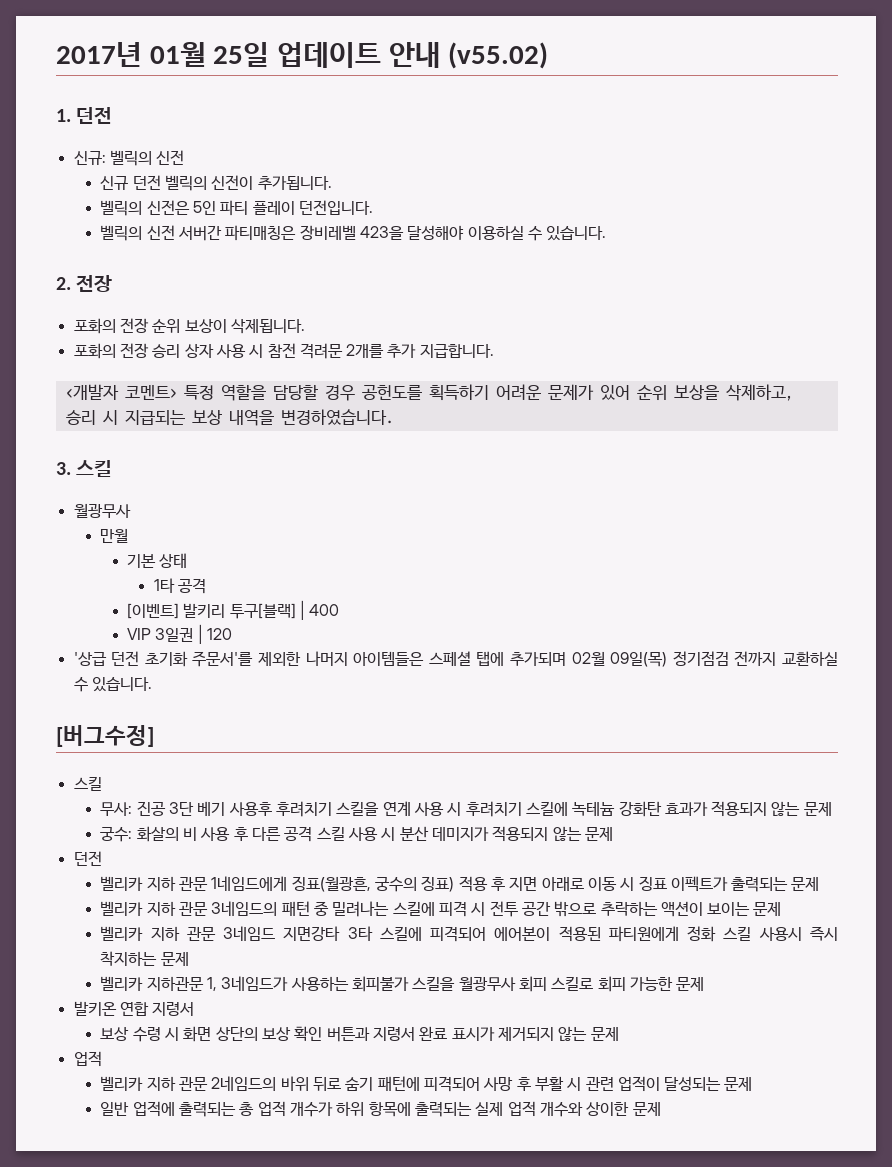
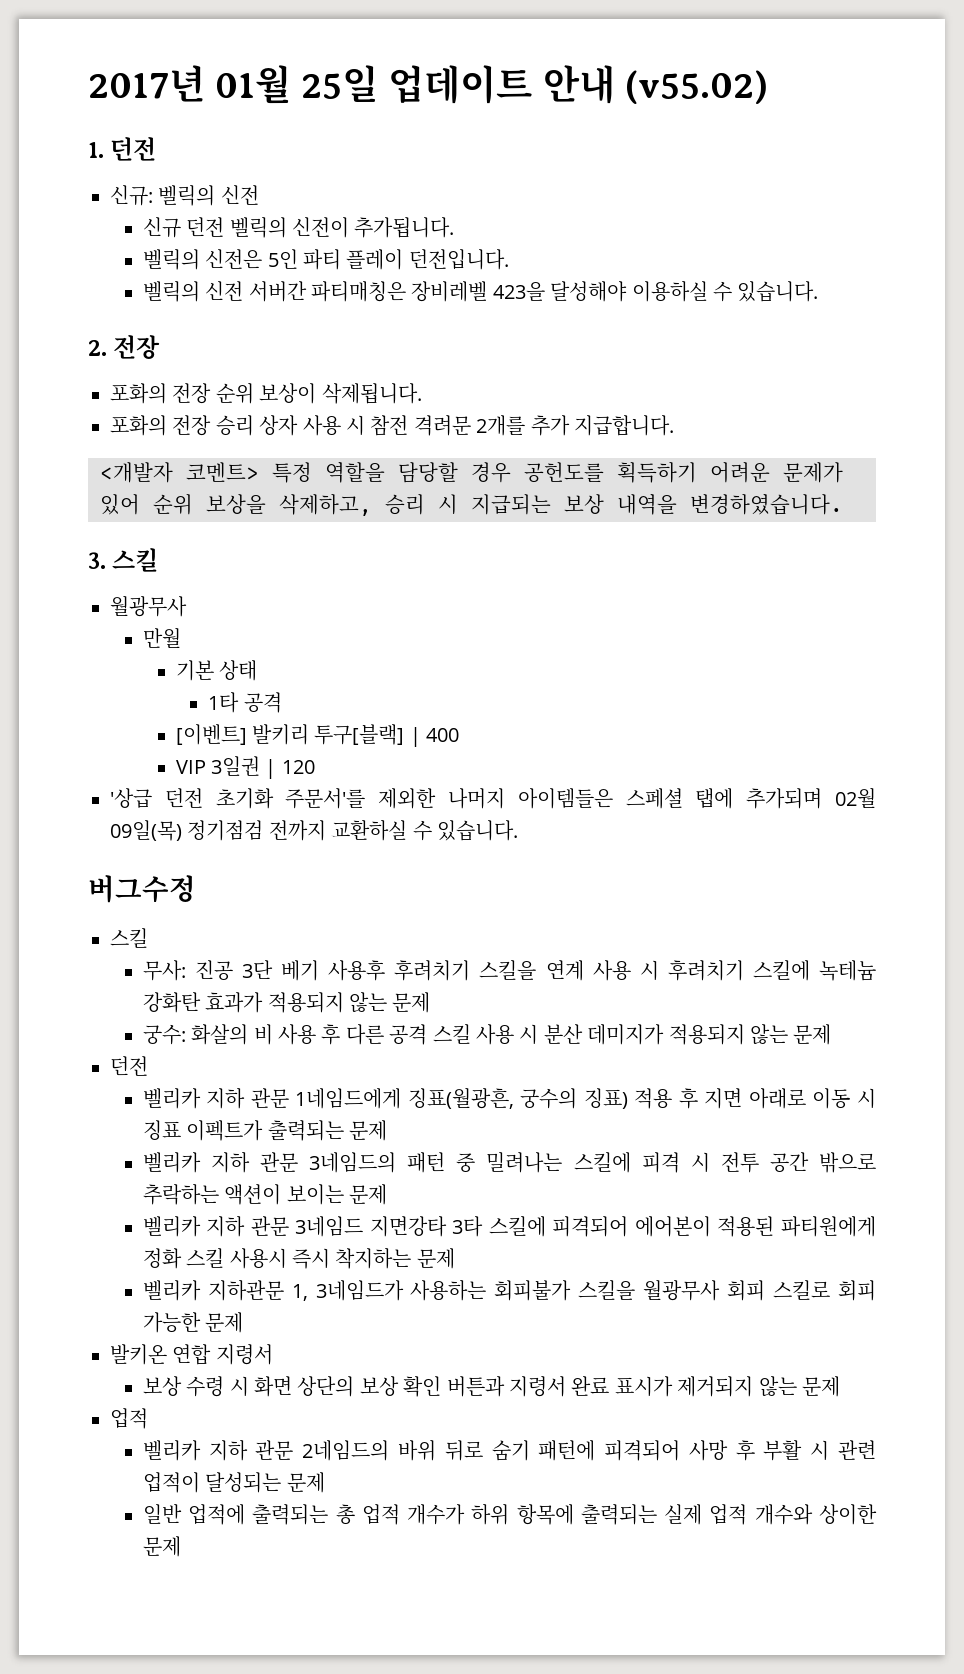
[56,725,154,747] [버그수정] -> [88,875,196,903] 버그수정

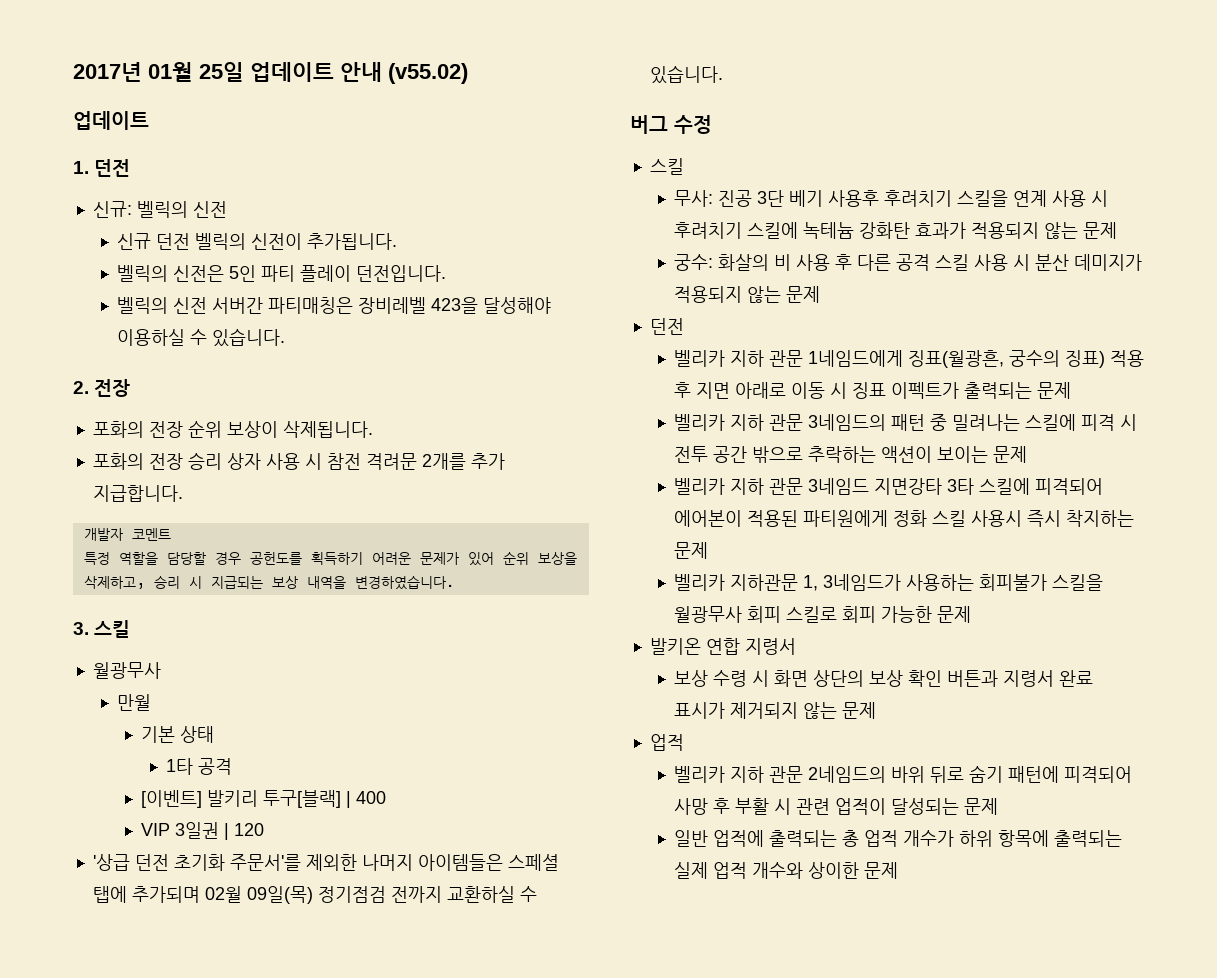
(768, 87) none -> [73,111,149,130] // 업데이트
[100,462,259,483] <개발자 코멘트> -> [83,528,171,541] 개발자 코멘트 //
[88,875,196,903] 버그수정 -> [630,115,712,134] 버그 수정

